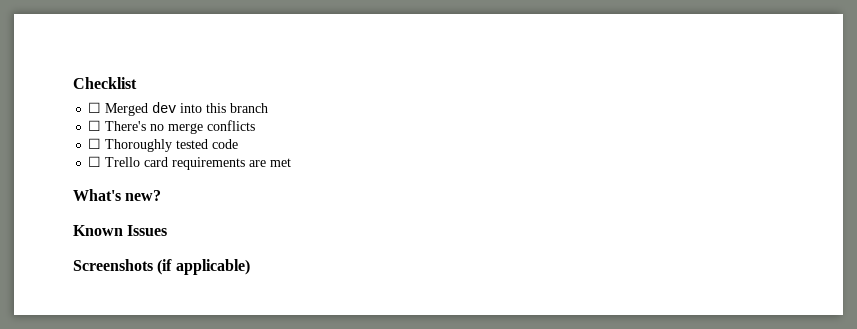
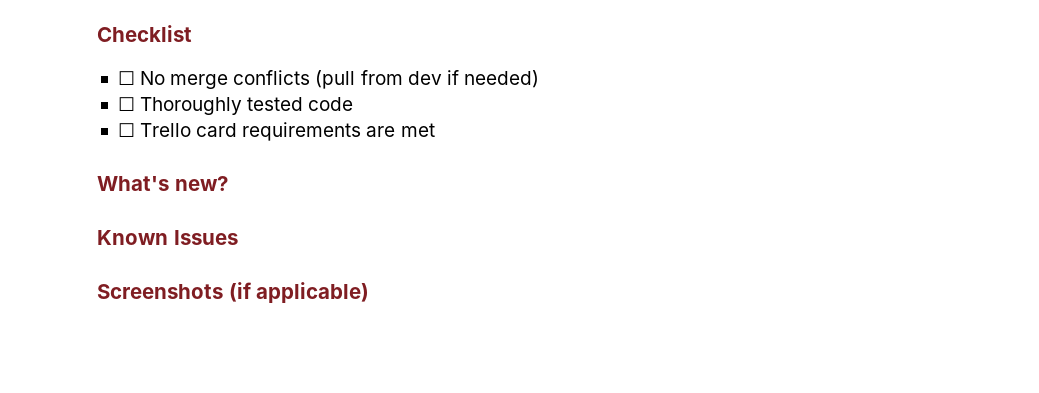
[105,102,269,116] [88,120,256,134] Merged dev into this branch // ☐ There's no merge conflicts -> [140,70,539,89] No merge conflicts (pull from dev if needed)

